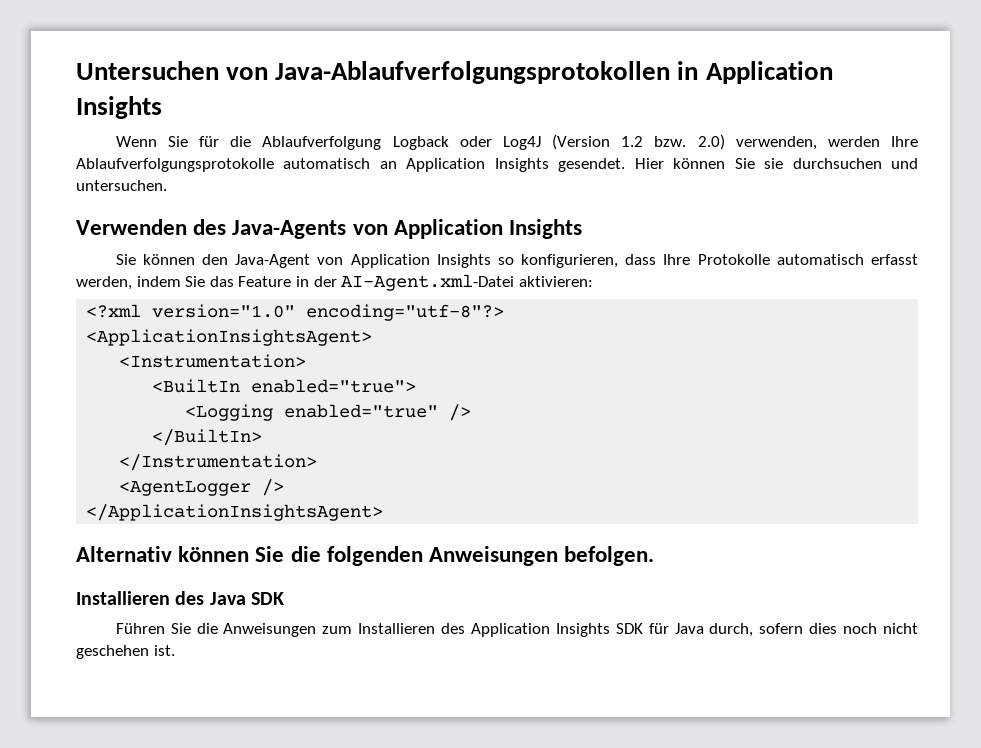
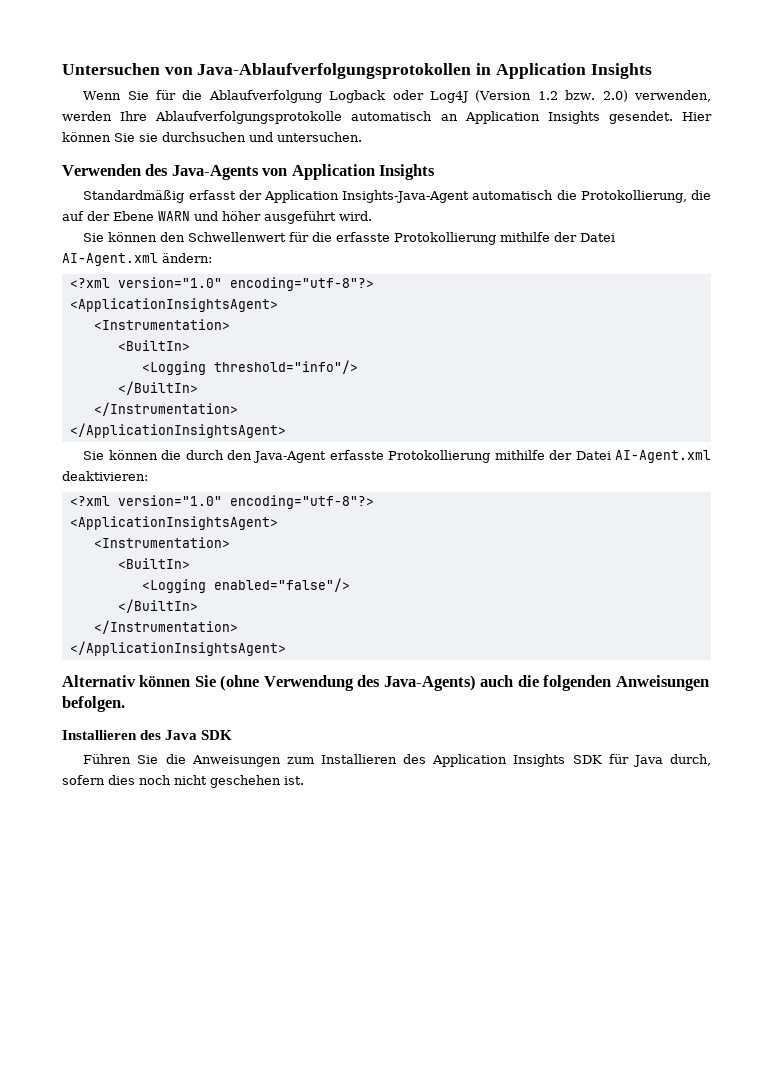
[115,254,918,268] [76,274,593,291] [86,304,505,321] [86,329,373,346] [119,354,307,368] [152,379,417,393] [185,404,472,421] [152,429,263,446] [119,454,318,471] [119,479,285,496] Sie können den Java-Agent von Application Insights so konfigurieren, dass Ihre Protokolle automatisch erfasst werden, indem Sie das Feature in der AI-Agent.xml-Datei aktivieren: // <?xml version="1.0" encoding="utf-8"?> // <ApplicationInsightsAgent> // <Instrumentation> // <BuiltIn enabled="true"> // <Logging enabled="true" /> // </BuiltIn> // </Instrumentation> // <AgentLogger /> -> [83,190,711,203] [62,211,372,224] [83,232,616,245] [62,253,212,266] [69,277,374,291] [69,298,278,312] [93,319,230,330] [117,340,190,351] [141,360,358,375] [117,381,198,395] [93,402,238,416] [69,423,286,438] [83,450,712,463] [62,471,148,481] [69,495,374,509] [69,516,278,530] [93,537,230,548] [117,558,190,569] [141,578,350,593] [117,599,198,613] [93,620,238,634] Standardmäßig erfasst der Application Insights-Java-Agent automatisch die Protokollierung, die auf der Ebene WARN und höher ausgeführt wird. // Sie können den Schwellenwert für die erfasste Protokollierung mithilfe der Datei AI-Agent.xml ändern: // <?xml version="1.0" encoding="utf-8"?> // <ApplicationInsightsAgent> // <Instrumentation> // <BuiltIn> // <Logging threshold="info"/> // </BuiltIn> // </Instrumentation> // </ApplicationInsightsAgent> // Sie können die durch den Java-Agent erfasste Protokollierung mithilfe der Datei AI-Agent.xml deaktivieren: // <?xml version="1.0" encoding="utf-8"?> // <ApplicationInsightsAgent> // <Instrumentation> // <BuiltIn> // <Logging enabled="false"/> // </BuiltIn> // </Instrumentation>
(285, 554) none -> [220,675,514,691] (ohne Verwendung des Java-Agents) auch

